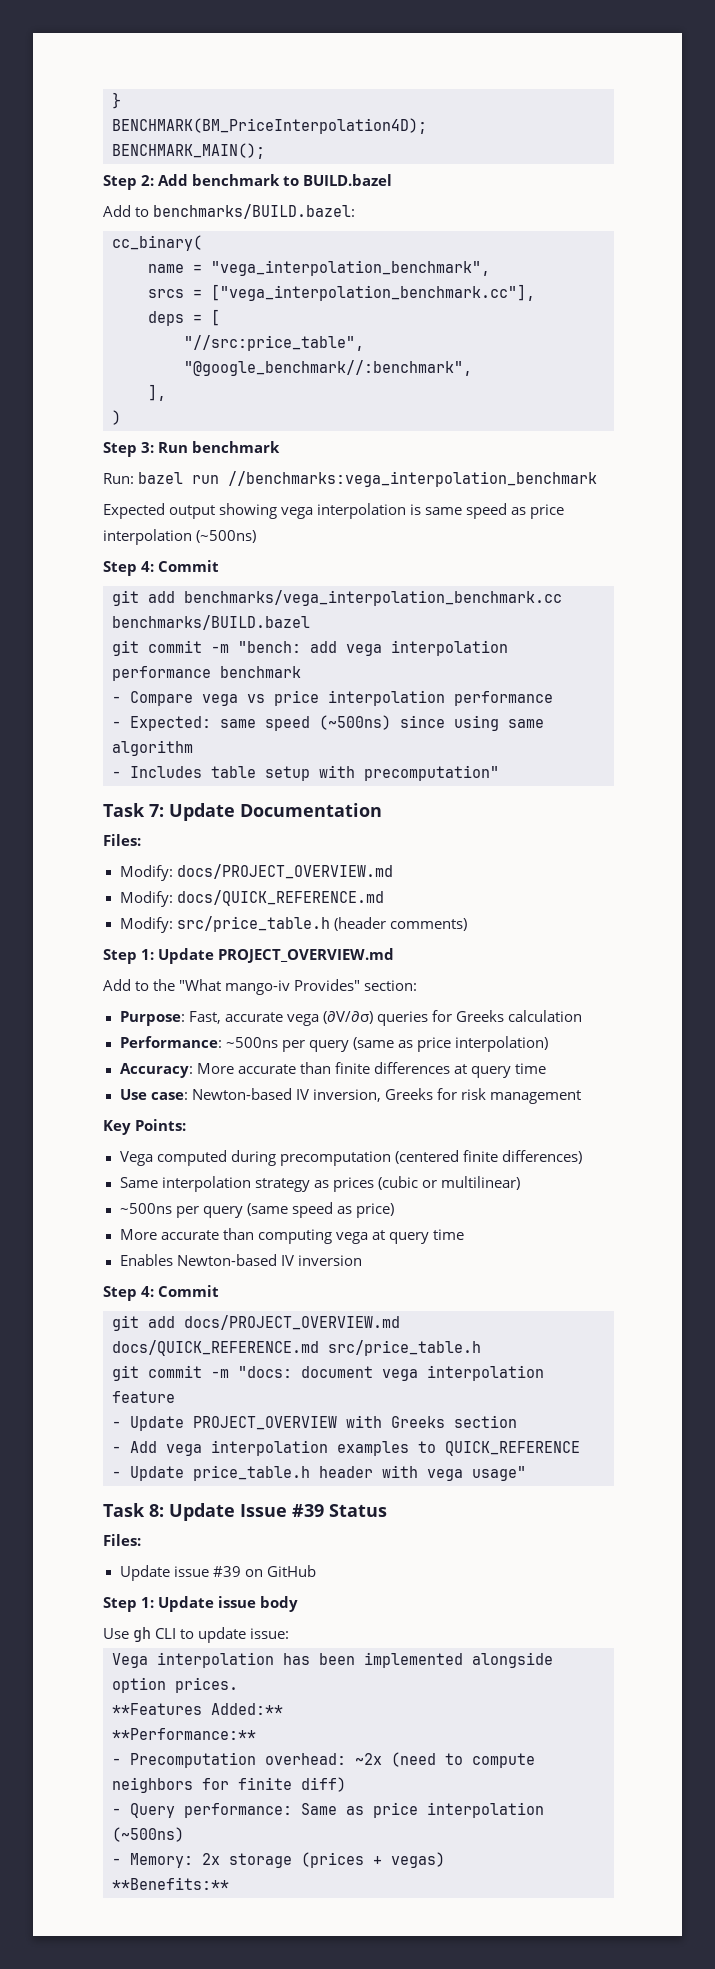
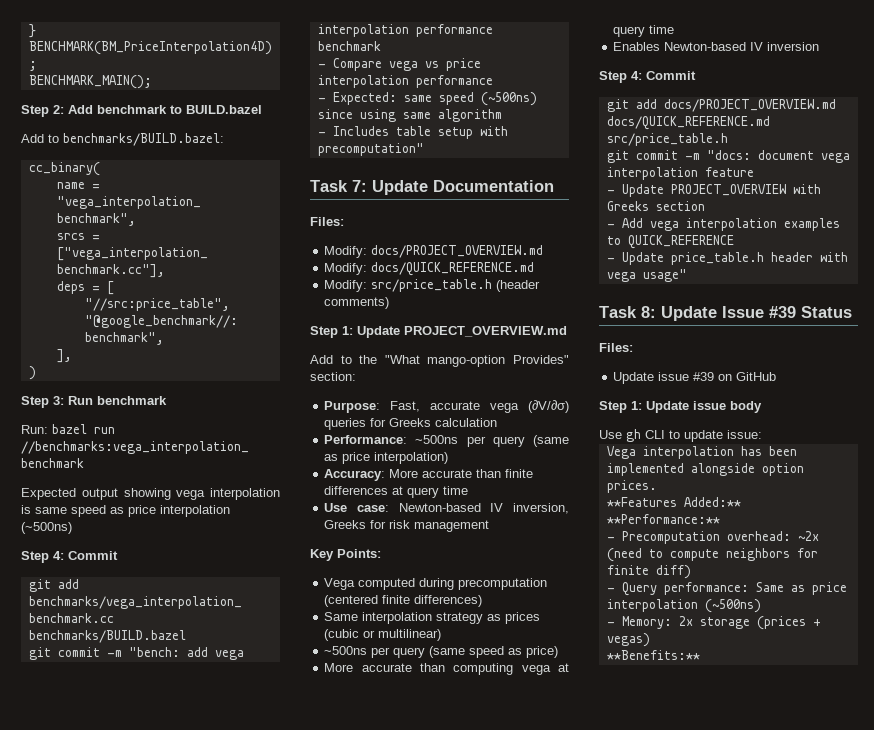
[225,980,291,995] mango-iv -> [427,355,506,367] mango-option

